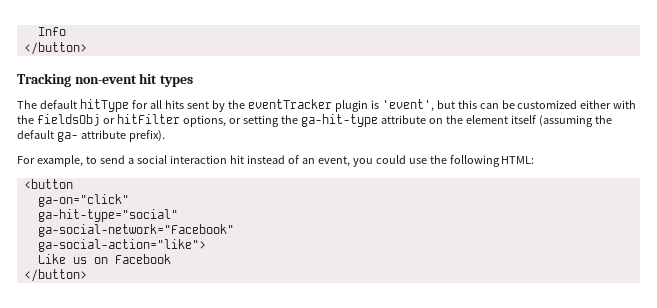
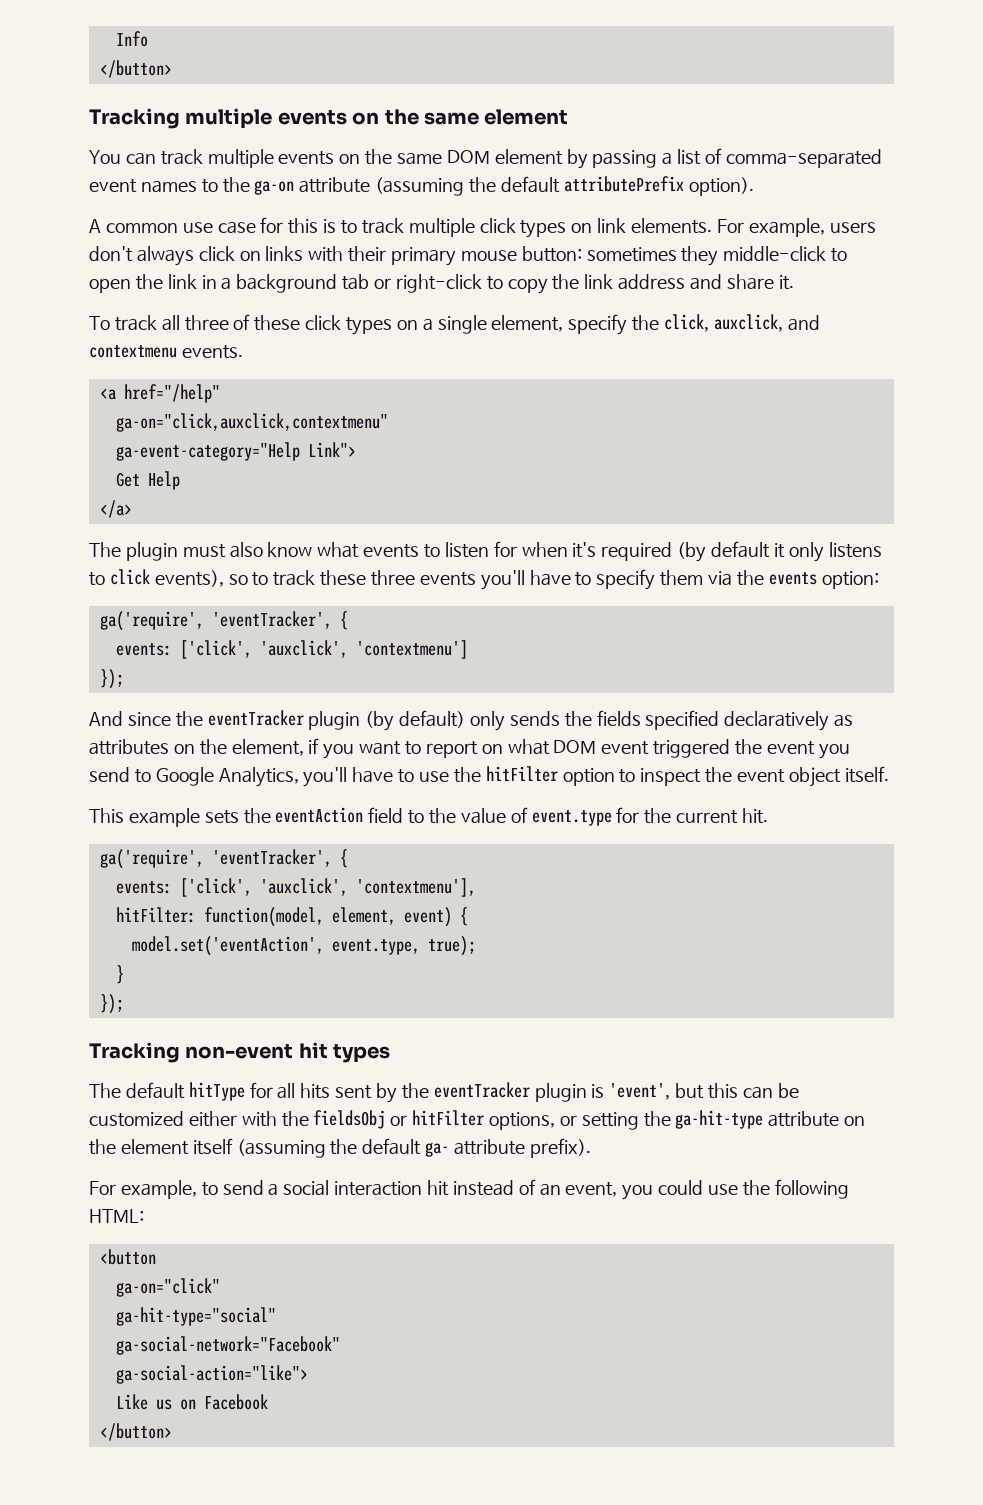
(87, 48) none -> [89,108,569,129] [89,148,882,169] [89,176,754,196] [89,217,876,238] [89,246,848,266] [89,274,794,294] [89,314,820,335] [89,345,243,359] [99,384,220,403] [115,413,388,432] [115,442,356,461] [115,471,180,490] [99,500,132,518] [89,541,882,562] [89,569,879,590] [99,611,348,631] [115,640,468,659] [99,669,124,689] [89,710,854,731] [89,738,850,759] [89,766,889,787] [89,807,769,827] [99,849,348,869] [115,878,476,897] [115,907,468,927] [131,936,476,956] [115,965,124,984] [99,994,124,1014] // Tracking multiple events on the same element // You can track multiple events on the same DOM element by passing a list of comma-separated event names to the ga-on attribute (assuming the default attributePrefix option). // A common use case for this is to track multiple click types on link elements. For example, users don't always click on links with their primary mouse button: sometimes they middle-click to open the link in a background tab or right-click to copy the link address and share it. // To track all three of these click types on a single element, specify the click, auxclick, and contextmenu events. // <a href="/help" // ga-on="click,auxclick,contextmenu" // ga-event-category="Help Link"> // Get Help // </a> // The plugin must also know what events to listen for when it's required (by default it only listens to click events), so to track these three events you'll have to specify them via the events option: // ga('require', 'eventTracker', { // events: ['click', 'auxclick', 'contextmenu'] // }); // And since the eventTracker plugin (by default) only sends the fields specified declaratively as attributes on the element, if you want to report on what DOM event triggered the event you send to Google Analytics, you'll have to use the hitFilter option to inspect the event object itself. // This example sets the eventAction field to the value of event.type for the current hit. // ga('require', 'eventTracker', { // events: ['click', 'auxclick', 'contextmenu'], // hitFilter: function(model, element, event) { // model.set('eventAction', event.type, true); // } // });

